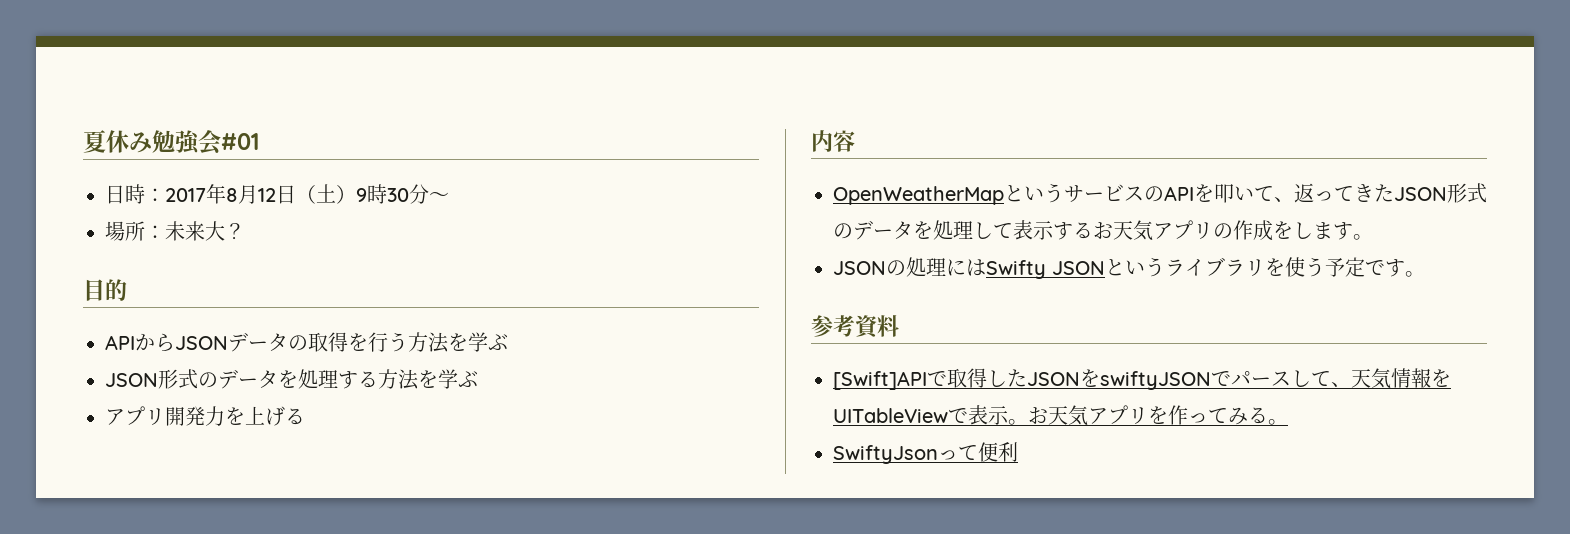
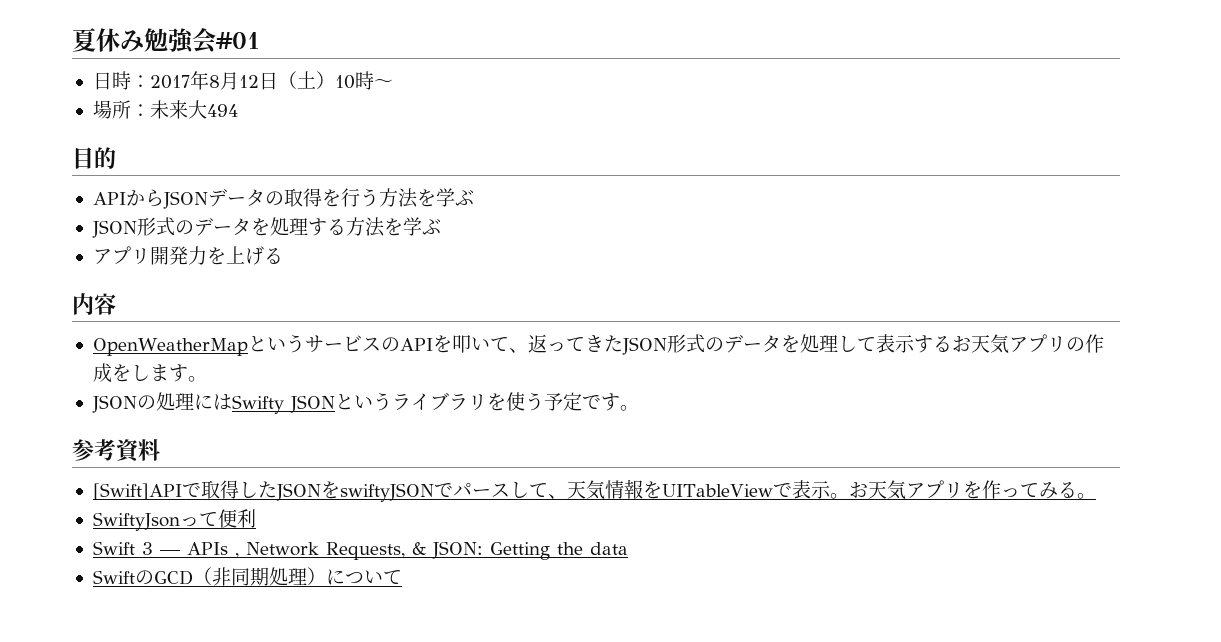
[356,184,429,204] 9時30分 -> [334,71,374,90] 10時
[225,223,245,240] ？ -> [206,104,238,117] 494
(1018, 452) none -> [92,541,628,560] [92,567,402,586] // Swift 3 — APIs , Network Requests, & JSON: Getting the data // SwiftのGCD（非同期処理）について

